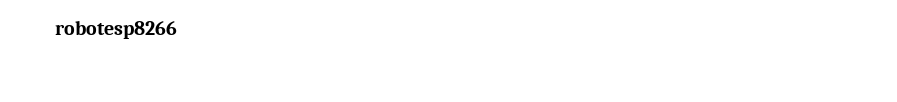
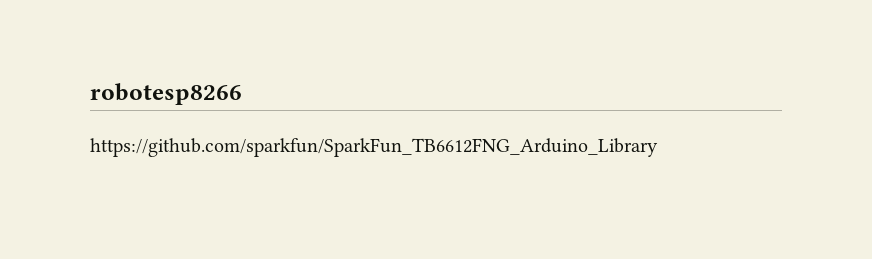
(177, 29) none -> [90,138,658,157] // https://github.com/sparkfun/SparkFun_TB6612FNG_Arduino_Library

